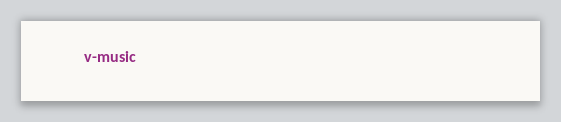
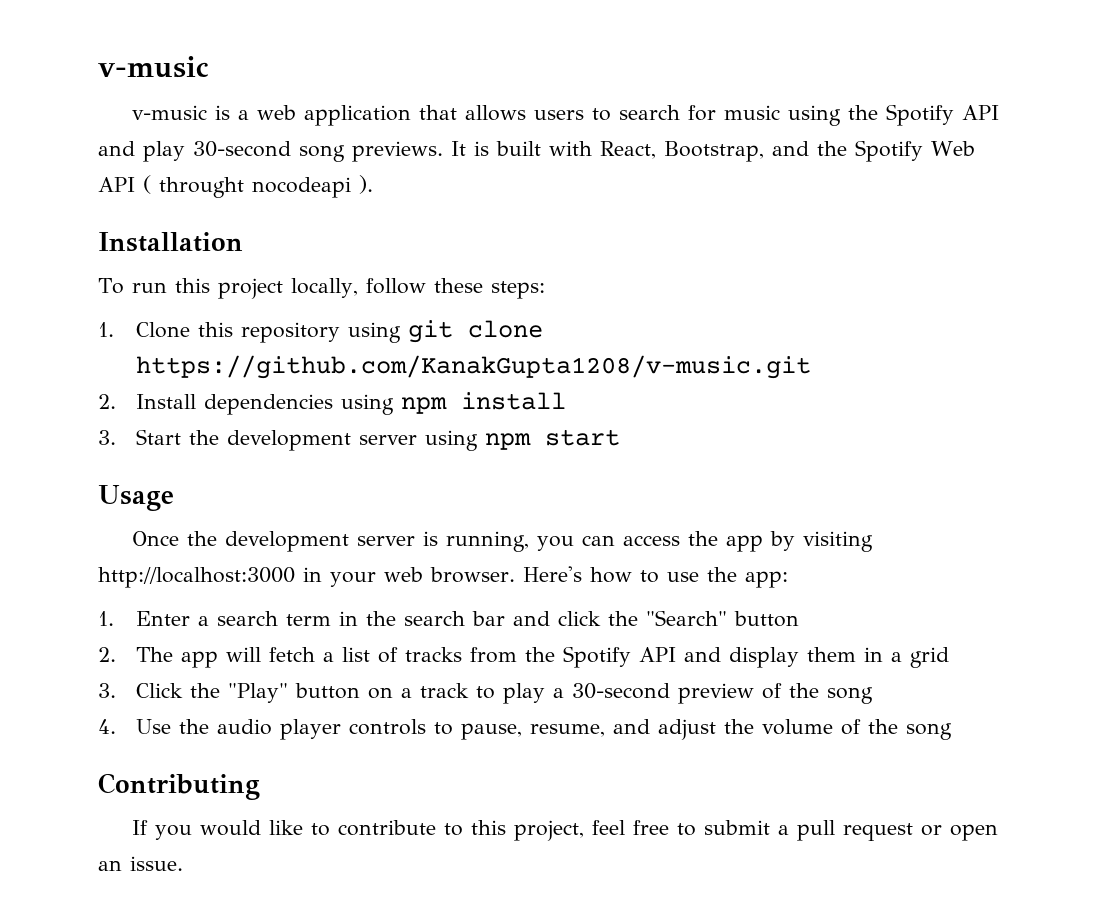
[84,51,136,62] v-music -> [98,56,209,78] [131,104,999,126] [98,140,975,162] [98,175,373,198] [98,232,243,252] [98,278,545,299] [98,320,543,343] [135,355,811,379] [98,392,566,415] [98,429,620,451] [98,485,174,511] [131,531,873,552] [98,566,788,588] [98,610,799,627] [98,646,949,668] [98,683,873,704] [98,719,952,740] [98,773,260,800] [131,820,998,841] [98,856,183,871] v-music // v-music is a web application that allows users to search for music using the Spotify API and play 30-second song previews. It is built with React, Bootstrap, and the Spotify Web API ( throught nocodeapi ). // Installation // To run this project locally, follow these steps: // 1. Clone this repository using git clone https://github.com/KanakGupta1208/v-music.git // 2. Install dependencies using npm install // 3. Start the development server using npm start // Usage // Once the development server is running, you can access the app by visiting http://localhost:3000 in your web browser. Here's how to use the app: // 1. Enter a search term in the search bar and click the "Search" button // 2. The app will fetch a list of tracks from the Spotify API and display them in a grid // 3. Click the "Play" button on a track to play a 30-second preview of the song // 4. Use the audio player controls to pause, resume, and adjust the volume of the song // Contributing // If you would like to contribute to this project, feel free to submit a pull request or open an issue.

